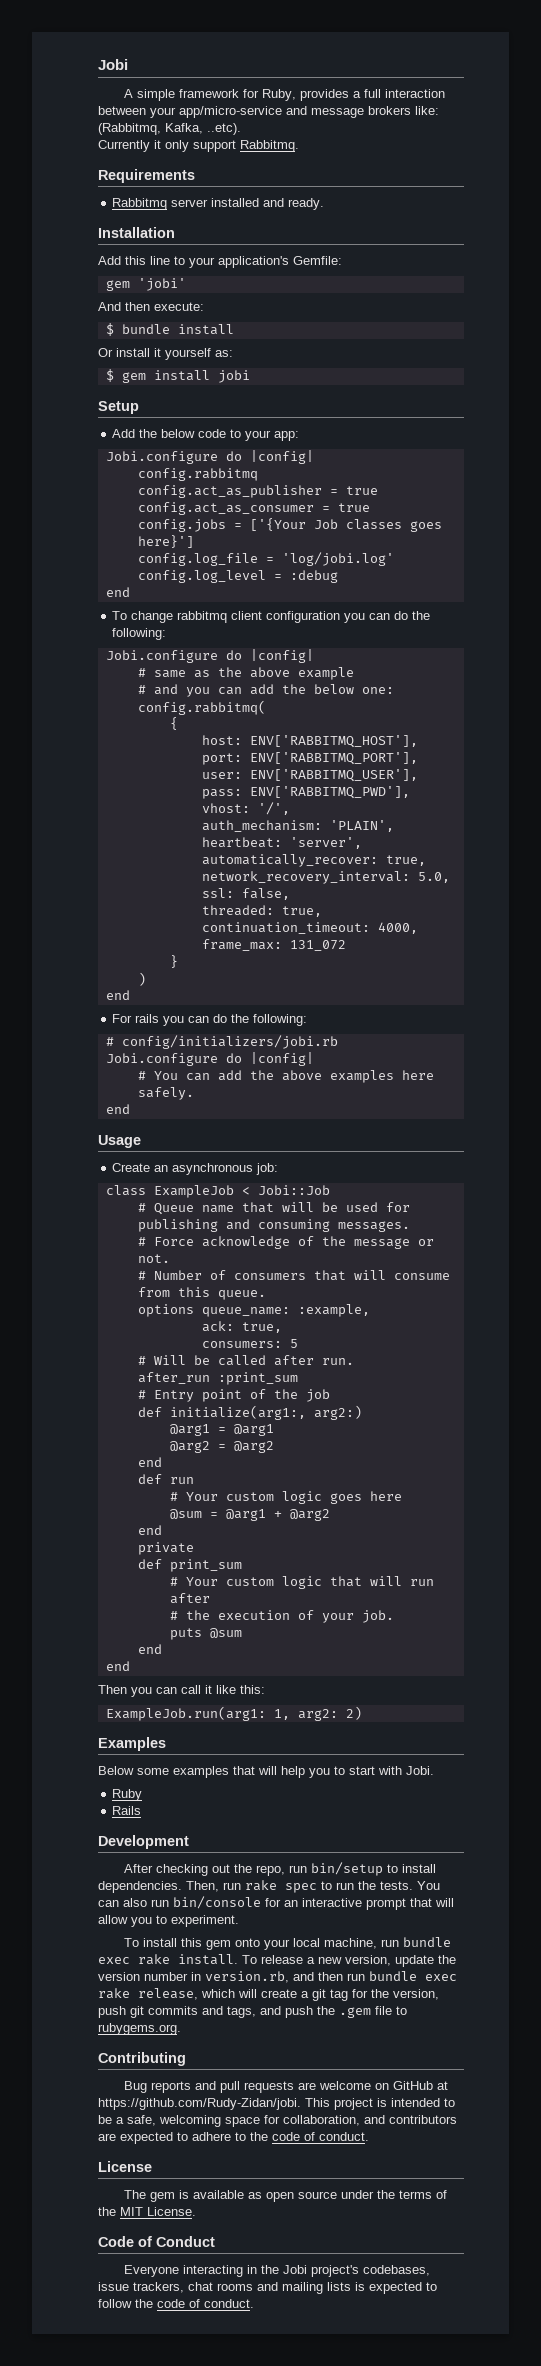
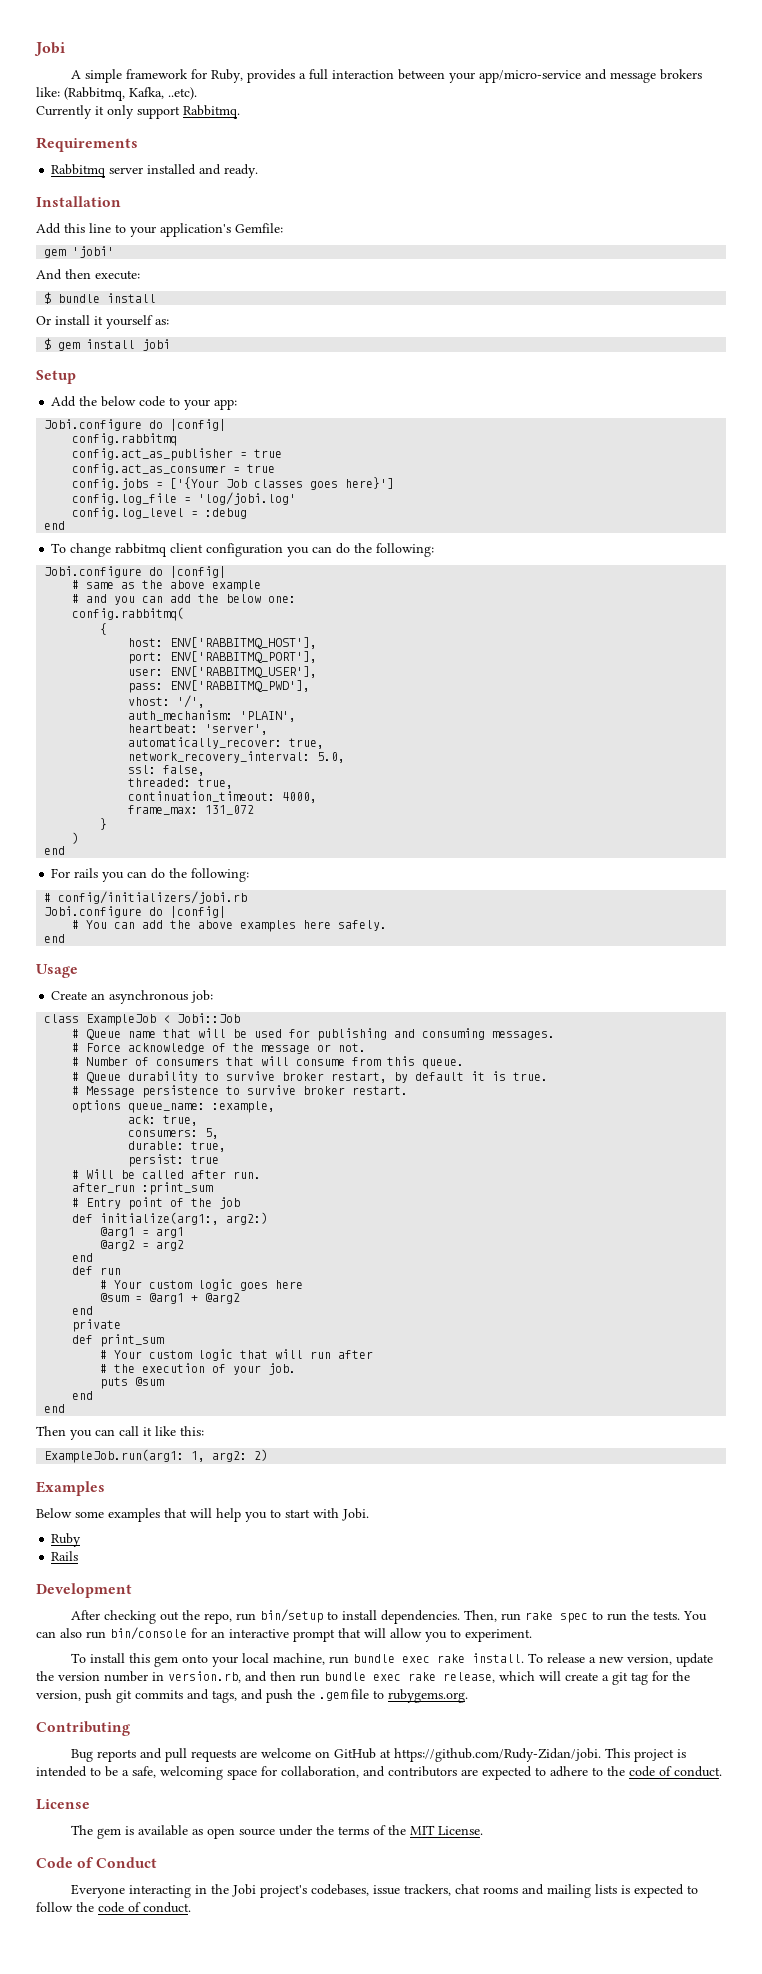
(266, 1295) none -> [72,1071,549,1083] [72,1085,409,1098] // # Queue durability to survive broker restart, by default it is true. // # Message persistence to survive broker restart.
[289,1339,298,1348] 5 -> [205,1128,220,1139] [128,1141,227,1152] [128,1154,220,1167] 5, // durable: true, // persist: true
[233,1424,274,1436] @arg1 -> [156,1227,185,1238] arg1
[233,1441,274,1453] @arg2 -> [156,1240,185,1251] arg2

